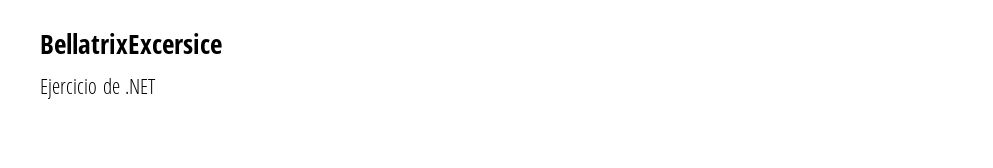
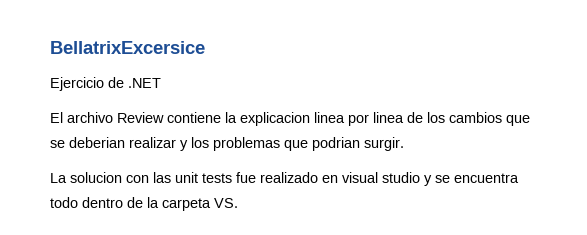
(157, 86) none -> [50,112,530,126] [50,137,404,151] [50,172,519,186] [50,197,238,211] // El archivo Review contiene la explicacion linea por linea de los cambios que se deberian realizar y los problemas que podrian surgir. // La solucion con las unit tests fue realizado en visual studio y se encuentra todo dentro de la carpeta VS.

